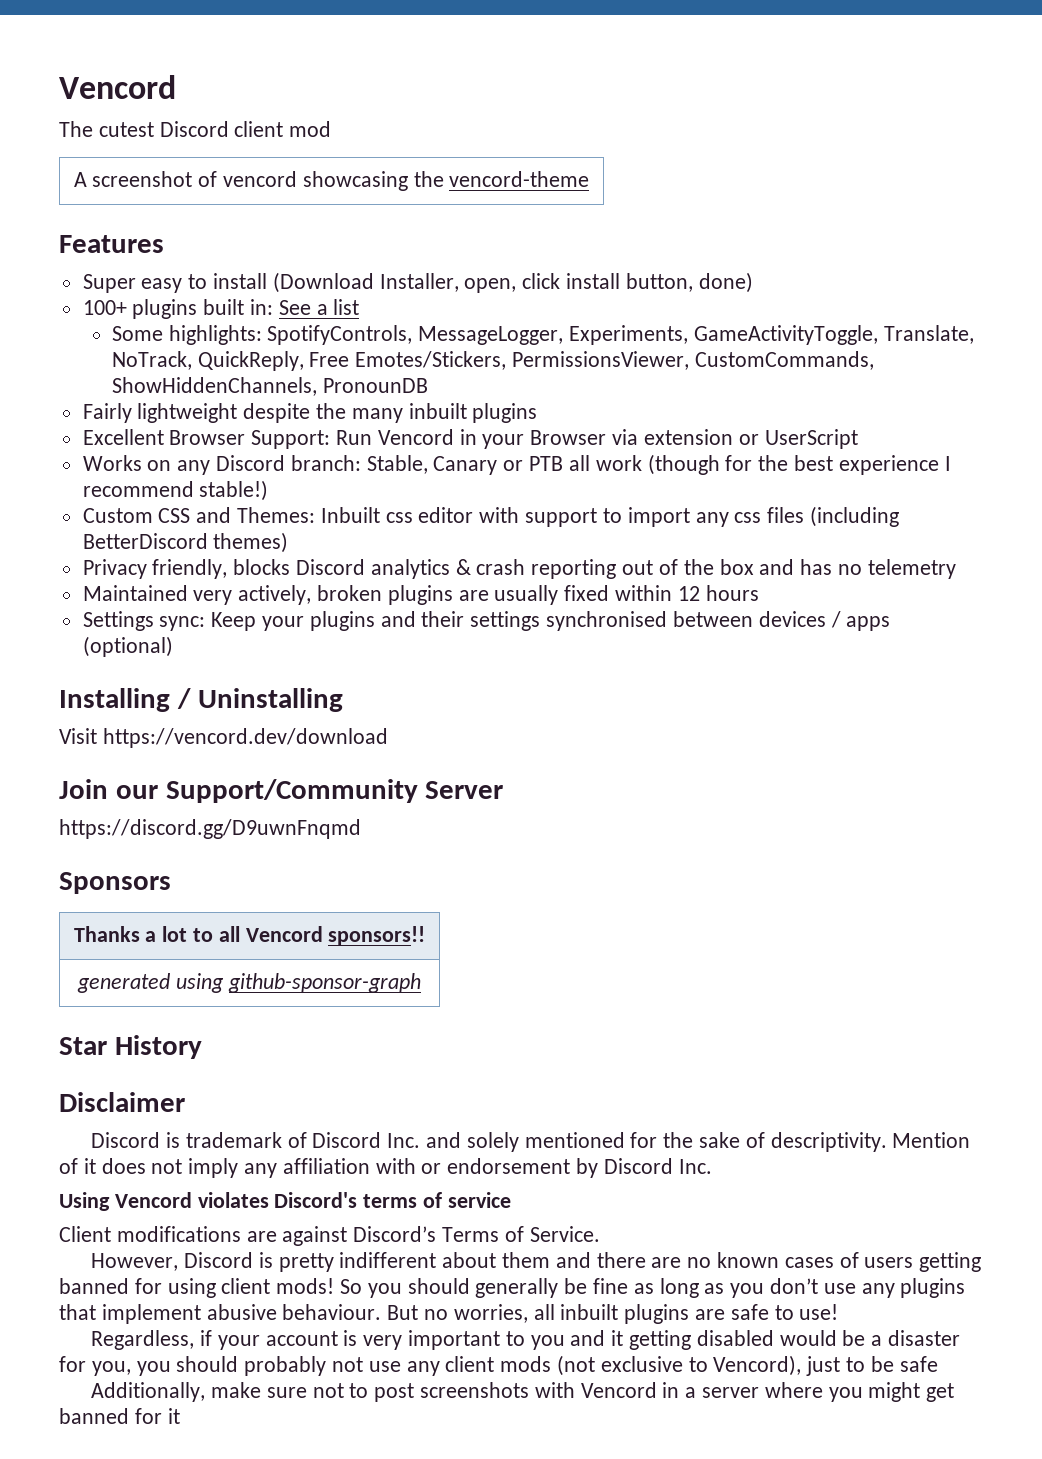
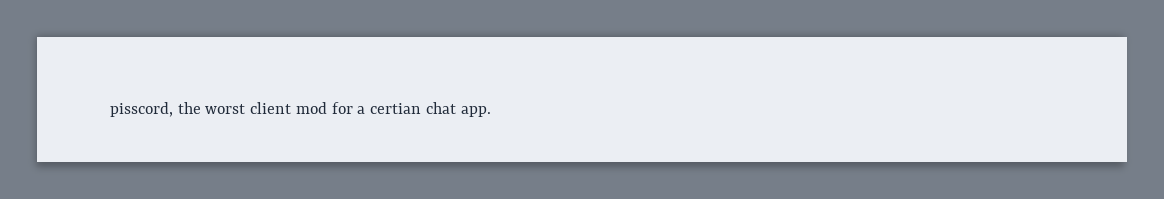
[59,75,176,99] [59,121,332,137] [73,171,590,191] [59,235,164,253] [82,272,753,293] [82,299,360,319] [111,325,974,345] [111,351,874,371] [111,377,428,396] [82,403,538,423] [82,429,858,449] [82,454,951,475] [82,480,269,501] [82,506,899,527] [82,532,289,553] [82,559,956,579] [82,585,759,605] [82,611,891,631] [82,636,173,657] [59,688,343,712] [59,728,388,748] [59,779,504,803] [59,819,361,839] [59,872,171,894] [73,926,426,945] [77,973,421,993] [59,1035,202,1059] [59,1092,185,1112] [91,1132,971,1152] [59,1158,712,1178] [59,1192,511,1211] [59,1226,600,1246] [91,1252,982,1272] [59,1278,966,1298] [59,1304,839,1324] [91,1330,961,1350] [59,1355,938,1376] [91,1382,955,1402] [59,1408,180,1424] Vencord // The cutest Discord client mod // A screenshot of vencord showcasing the vencord-theme // Features // Super easy to install (Download Installer, open, click install button, done) // 100+ plugins built in: See a list // Some highlights: SpotifyControls, MessageLogger, Experiments, GameActivityToggle, Translate, NoTrack, QuickReply, Free Emotes/Stickers, PermissionsViewer, CustomCommands, ShowHiddenChannels, PronounDB // Fairly lightweight despite the many inbuilt plugins // Excellent Browser Support: Run Vencord in your Browser via extension or UserScript // Works on any Discord branch: Stable, Canary or PTB all work (though for the best experience I recommend stable!) // Custom CSS and Themes: Inbuilt css editor with support to import any css files (including BetterDiscord themes) // Privacy friendly, blocks Discord analytics & crash reporting out of the box and has no telemetry // Maintained very actively, broken plugins are usually fixed within 12 hours // Settings sync: Keep your plugins and their settings synchronised between devices / apps (optional) // Installing / Uninstalling // Visit https://vencord.dev/download // Join our Support/Community Server // https://discord.gg/D9uwnFnqmd // Sponsors // Thanks a lot to all Vencord sponsors!! // generated using github-sponsor-graph // Star History // Disclaimer // Discord is trademark of Discord Inc. and solely mentioned for the sake of descriptivity. Mention of it does not imply any affiliation with or endorsement by Discord Inc. // Using Vencord violates Discord's terms of service // Client modifications are against Discord’s Terms of Service. // However, Discord is pretty indifferent about them and there are no known cases of users getting banned for using client mods! So you should generally be fine as long as you don’t use any plugins that implement abusive behaviour. But no worries, all inbuilt plugins are safe to use! // Regardless, if your account is very important to you and it getting disabled would be a disaster for you, you should probably not use any client mods (not exclusive to Vencord), just to be safe // Additionally, make sure not to post screenshots with Vencord in a server where you might get banned for it -> [110,102,491,117] pisscord, the worst client mod for a certian chat app.

